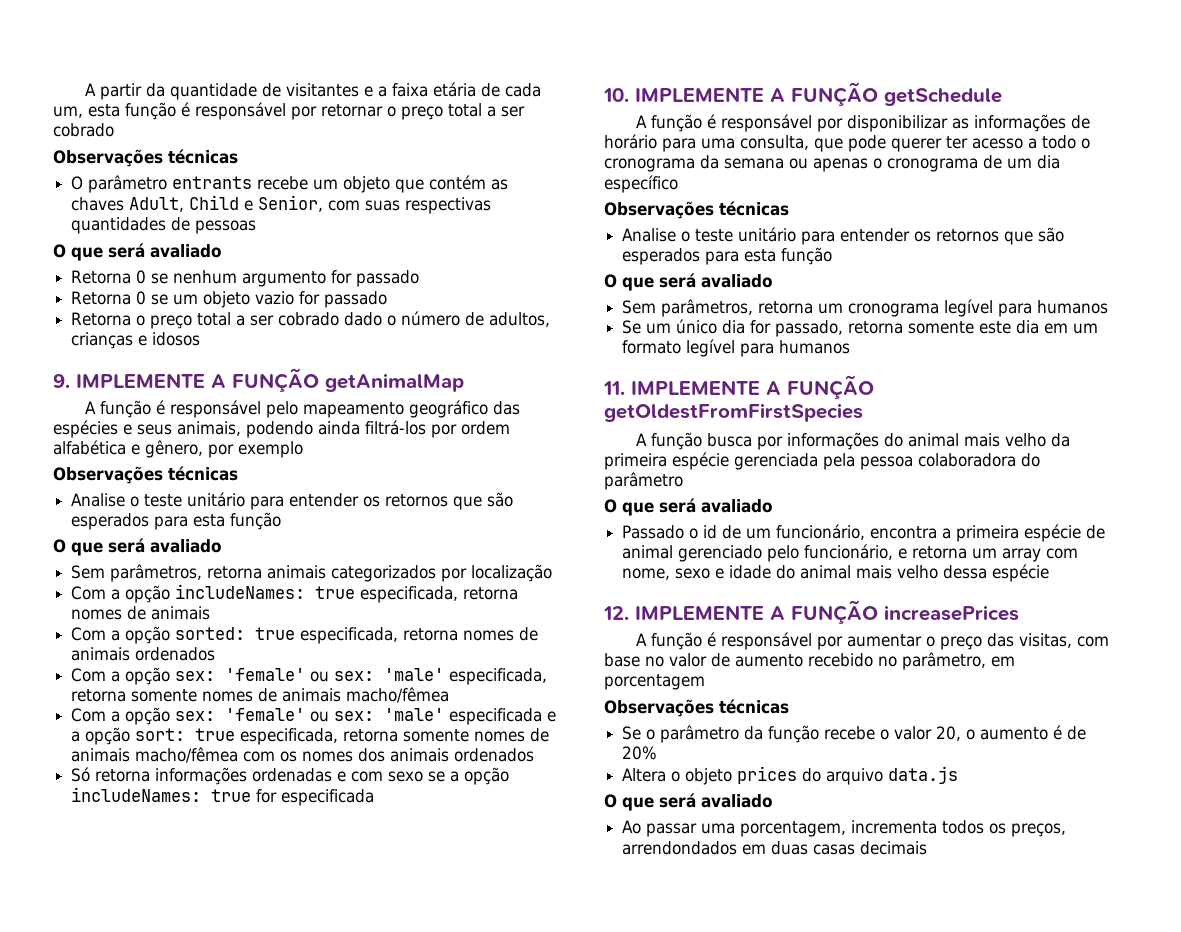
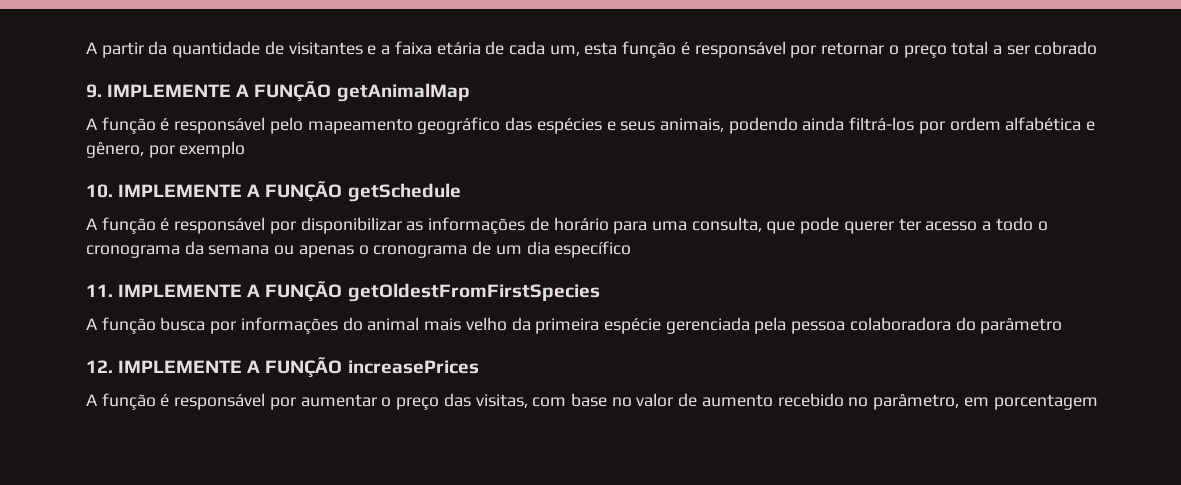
[53,149,238,167] [71,175,509,193] [71,195,492,214] [71,217,257,234] [53,243,222,261] [71,270,420,287] [71,291,388,308] [71,311,551,329] [71,332,201,349] // Observações técnicas // O parâmetro entrants recebe um objeto que contém as chaves Adult, Child e Senior, com suas respectivas quantidades de pessoas // O que será avaliado // Retorna 0 se nenhum argumento for passado // Retorna 0 se um objeto vazio for passado // Retorna o preço total a ser cobrado dado o número de adultos, crianças e idosos -> (1098, 48) none
[53,466,238,484] [71,492,514,510] [71,512,282,530] [53,538,222,556] [71,564,553,582] [71,584,519,603] [71,606,211,620] [71,626,539,644] [71,647,216,661] [71,667,548,685] [71,687,450,703] [71,707,557,725] [71,727,550,745] [71,747,535,763] [71,767,510,785] [71,787,375,806] // Observações técnicas // Analise o teste unitário para entender os retornos que são esperados para esta função // O que será avaliado // Sem parâmetros, retorna animais categorizados por localização // Com a opção includeNames: true especificada, retorna nomes de animais // Com a opção sorted: true especificada, retorna nomes de animais ordenados // Com a opção sex: 'female' ou sex: 'male' especificada, retorna somente nomes de animais macho/fêmea // Com a opção sex: 'female' ou sex: 'male' especificada e a opção sort: true especificada, retorna somente nomes de animais macho/fêmea com os nomes dos animais ordenados // Só retorna informações ordenadas e com sexo se a opção includeNames: true for especificada -> (246, 149) none
[604,201,789,219] [622,227,1065,245] [622,247,833,265] [604,273,773,291] [622,299,1109,317] [622,319,1099,337] [622,339,851,357] // Observações técnicas // Analise o teste unitário para entender os retornos que são esperados para esta função // O que será avaliado // Sem parâmetros, retorna um cronograma legível para humanos // Se um único dia for passado, retorna somente este dia em um formato legível para humanos -> (632, 249) none
[604,498,773,516] [622,524,1106,542] [622,544,1079,562] [622,564,1050,582] // O que será avaliado // Passado o id de um funcionário, encontra a primeira espécie de animal gerenciado pelo funcionário, e retorna um array com nome, sexo e idade do animal mais velho dessa espécie -> (1063, 326) none
[604,699,789,717] [622,725,1087,743] [622,746,658,760] [622,766,959,785] [604,793,773,811] [622,820,1067,837] [622,841,928,855] // Observações técnicas // Se o parâmetro da função recebe o valor 20, o aumento é de 20% // Altera o objeto prices do arquivo data.js // O que será avaliado // Ao passar uma porcentagem, incrementa todos os preços, arrendondados em duas casas decimais -> (1098, 402) none

